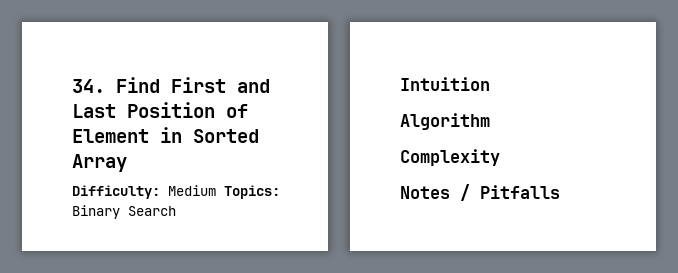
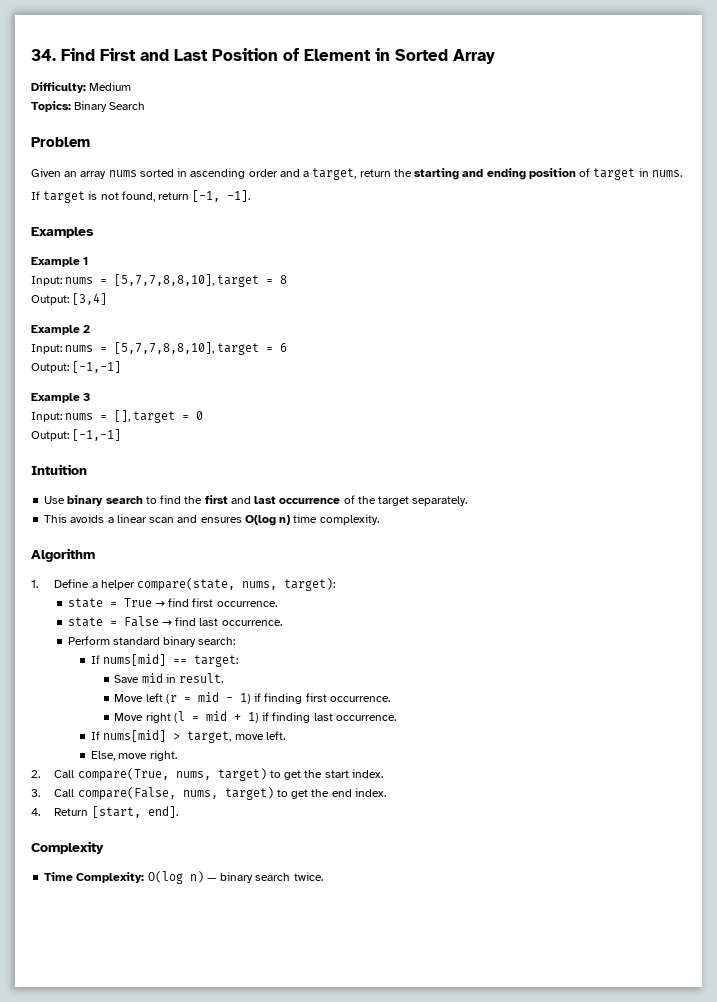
(216, 190) none -> (132, 86) //
[400,77,490,91] [400,113,490,130] [400,149,500,166] [400,184,560,201] Intuition // Algorithm // Complexity // Notes / Pitfalls -> [31,137,90,147] [31,168,682,180] [31,190,251,203] [31,227,94,238] [31,257,89,267] [31,274,288,287] [31,293,108,305] [31,325,91,335] [31,342,288,355] [31,361,122,373] [31,393,91,403] [31,410,204,423] [31,429,122,441] [31,464,87,475] [44,495,468,506] [44,514,379,526] [31,548,95,562] [31,578,336,591] [67,598,277,608] [67,616,282,627] [67,636,236,647] [91,654,239,667] [114,673,224,683] [114,692,390,704] [114,711,396,723] [91,730,285,743] [91,750,177,761] [31,768,383,781] [31,787,386,800] [31,806,178,818] [31,841,104,854] [44,871,323,884] Problem // Given an array nums sorted in ascending order and a target, return the starting and ending position of target in nums. // If target is not found, return [-1, -1]. // Examples // Example 1 // Input: nums = [5,7,7,8,8,10], target = 8 // Output: [3,4] // Example 2 // Input: nums = [5,7,7,8,8,10], target = 6 // Output: [-1,-1] // Example 3 // Input: nums = [], target = 0 // Output: [-1,-1] // Intuition // Use binary search to find the first and last occurrence of the target separately. // This avoids a linear scan and ensures O(log n) time complexity. // Algorithm // 1. Define a helper compare(state, nums, target): // state = True → find first occurrence. // state = False → find last occurrence. // Perform standard binary search: // If nums[mid] == target: // Save mid in result. // Move left (r = mid - 1) if finding first occurrence. // Move right (l = mid + 1) if finding last occurrence. // If nums[mid] > target, move left. // Else, move right. // 2. Call compare(True, nums, target) to get the start index. // 3. Call compare(False, nums, target) to get the end index. // 4. Return [start, end]. // Complexity // Time Complexity: O(log n) — binary search twice.

